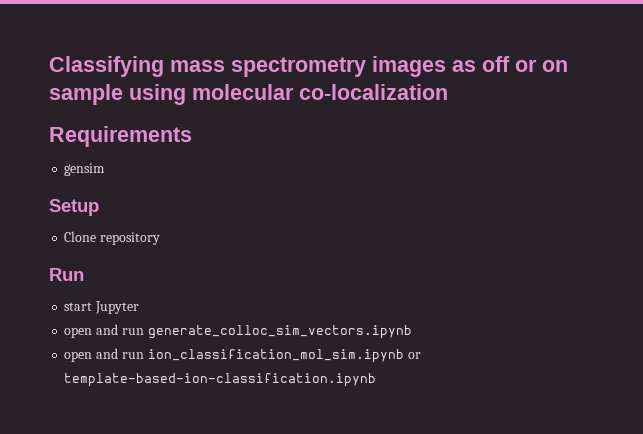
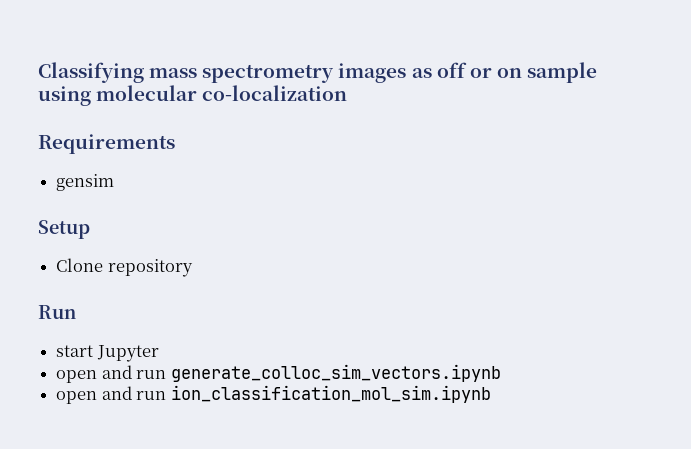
[407,352,421,359] [64,373,377,387] or template-based-ion-classification.ipynb -> (491, 394) none

